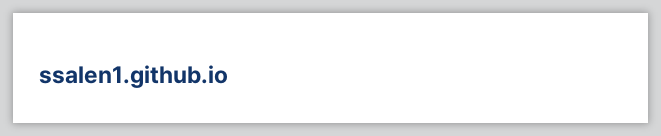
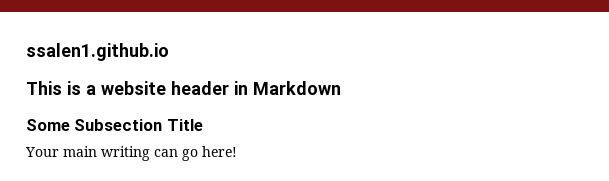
(228, 76) none -> [26,81,341,95] [26,119,203,131] [25,146,237,161] // This is a website header in Markdown // Some Subsection Title // Your main writing can go here!

